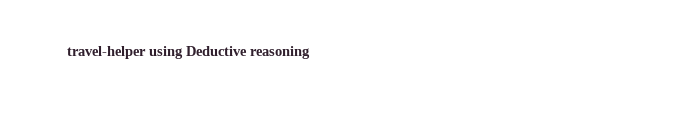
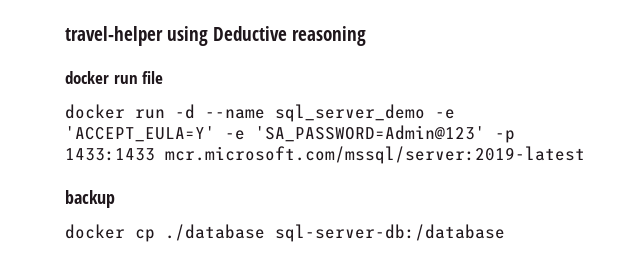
(310, 52) none -> [65,71,164,84] [65,104,455,122] [65,125,515,143] [65,146,585,164] [65,190,115,208] [65,224,505,242] // docker run file // docker run -d --name sql_server_demo -e 'ACCEPT_EULA=Y' -e 'SA_PASSWORD=Admin@123' -p 1433:1433 mcr.microsoft.com/mssql/server:2019-latest // backup // docker cp ./database sql-server-db:/database

